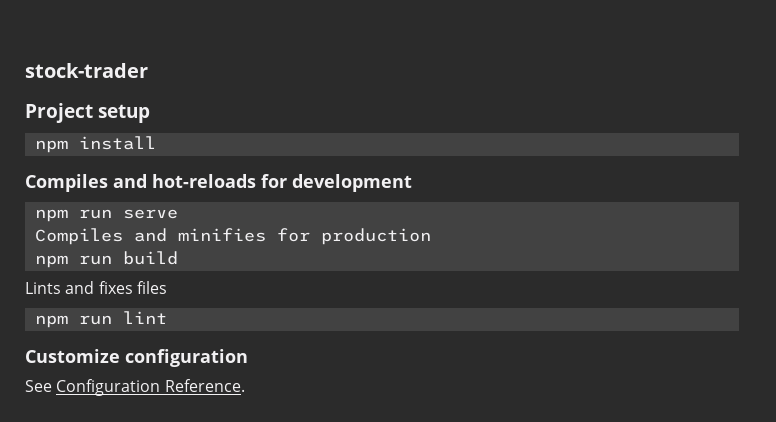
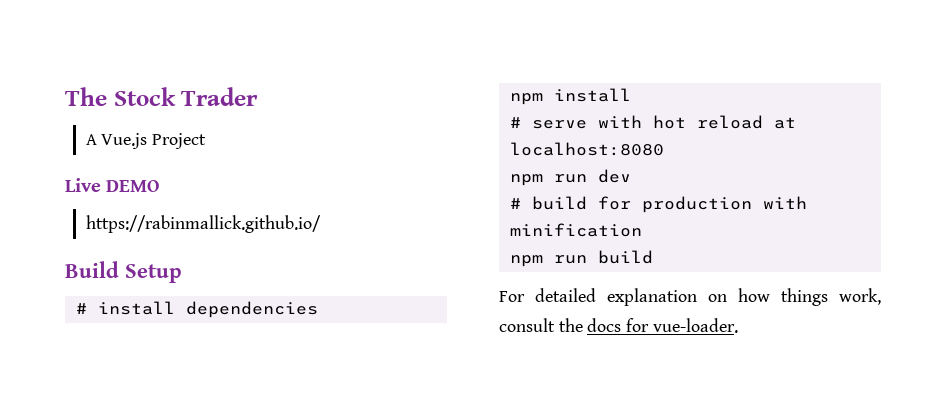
[25,63,148,78] [25,103,150,123] [34,136,156,153] [25,174,412,192] [34,209,178,222] [34,228,266,245] stock-trader // Project setup // npm install // Compiles and hot-reloads for development // npm run serve // Compiles and minifies -> [65,87,259,106] [85,133,207,149] [65,178,161,192] [85,215,321,233] [65,261,182,283] [75,301,318,318] [509,88,631,105] [509,115,796,129] [509,142,664,156] [509,169,631,186] [509,196,587,210] The Stock Trader // A Vue.js Project // Live DEMO // https://rabinmallick.github.io/ // Build Setup // # install dependencies // npm install // # serve with hot reload at localhost:8080 // npm run dev // # build
(431, 236) none -> [762,196,807,209] [509,223,642,237] with minification
[25,281,167,294] [34,311,167,328] [25,349,248,367] [25,379,245,396] Lints and fixes files // npm run lint // Customize configuration // See Configuration Reference. -> [499,288,881,306] [499,318,738,333] For detailed explanation on how things work, consult the docs for vue-loader.

